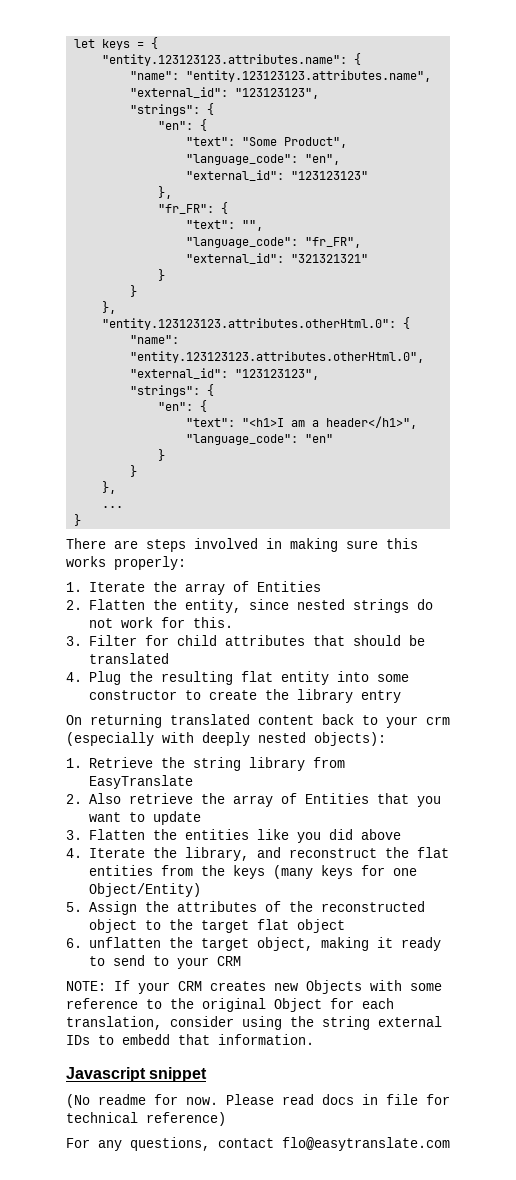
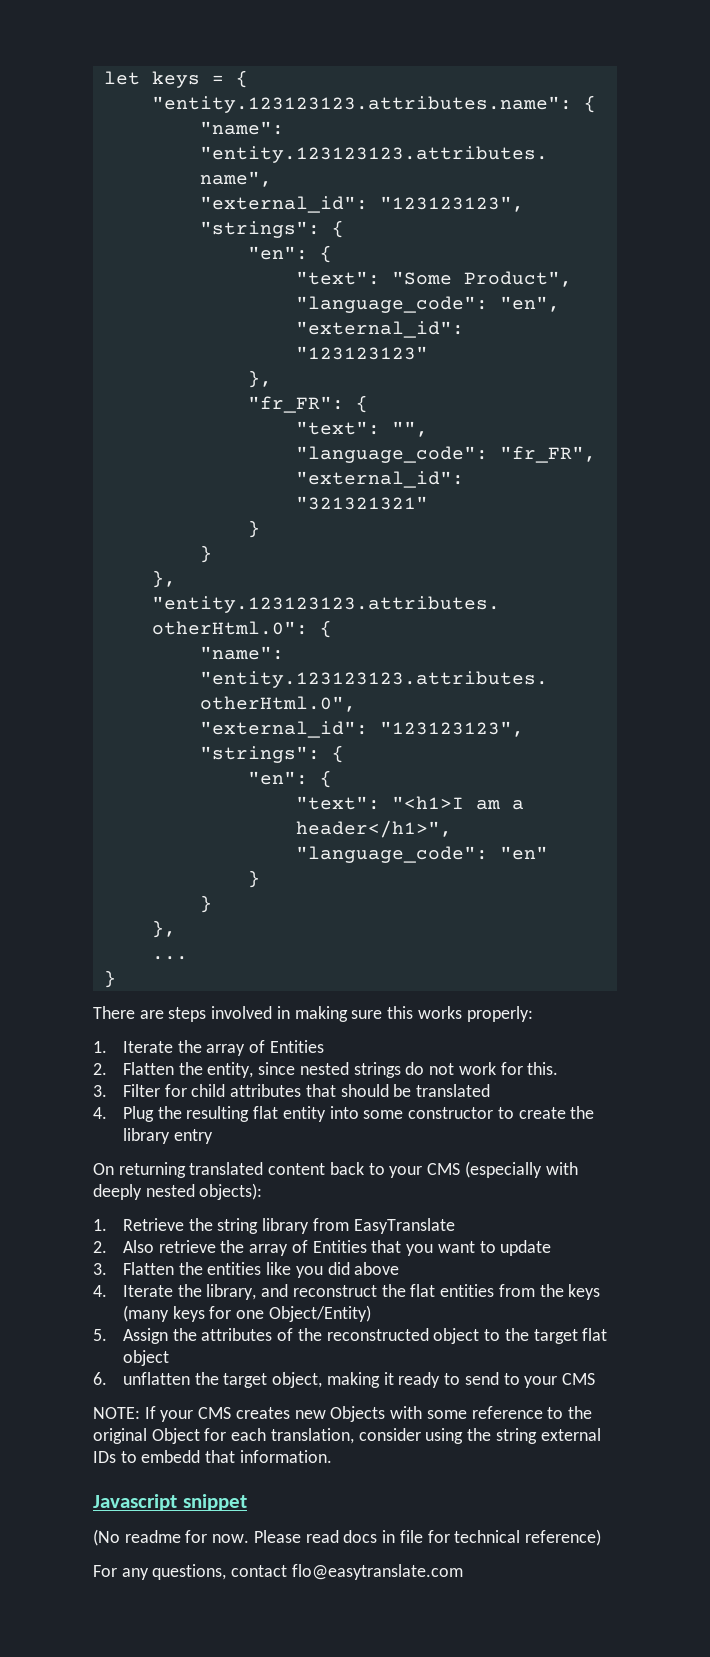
[426,716,450,725] crm -> [427,1163,461,1175] CMS
[217,956,242,966] CRM -> [561,1373,595,1385] CMS
[178,981,202,991] CRM -> [198,1407,232,1419] CMS

